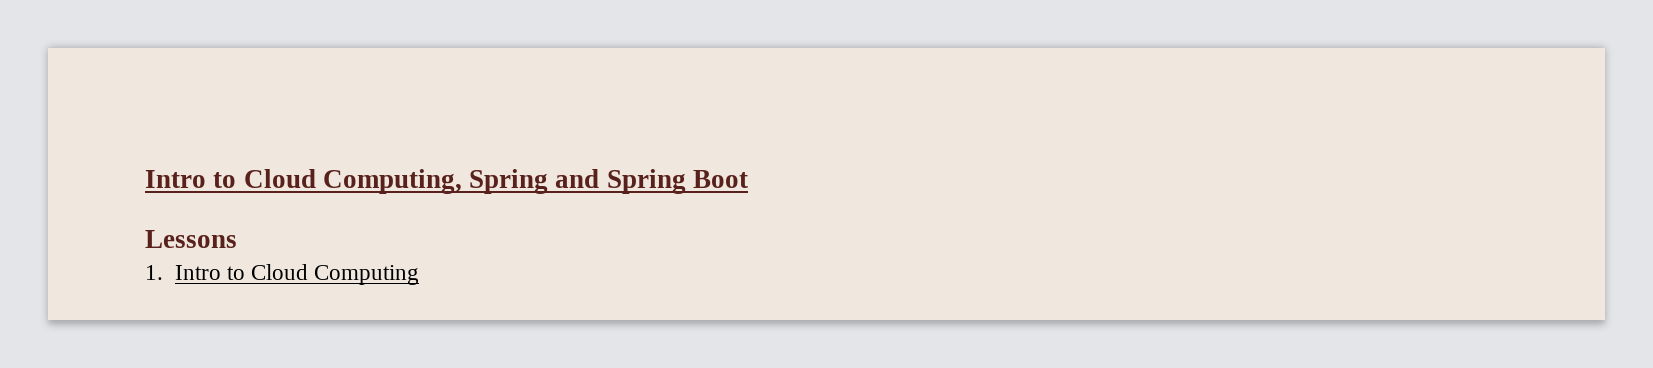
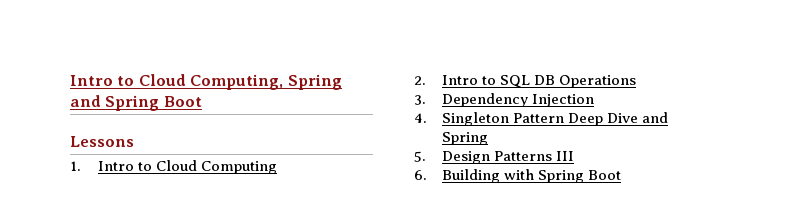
(420, 275) none -> [414,75,636,88] [414,93,594,107] [414,112,668,126] [441,132,488,145] [414,151,574,164] [414,169,621,183] // 2. Intro to SQL DB Operations // 3. Dependency Injection // 4. Singleton Pattern Deep Dive and Spring // 5. Design Patterns III // 6. Building with Spring Boot

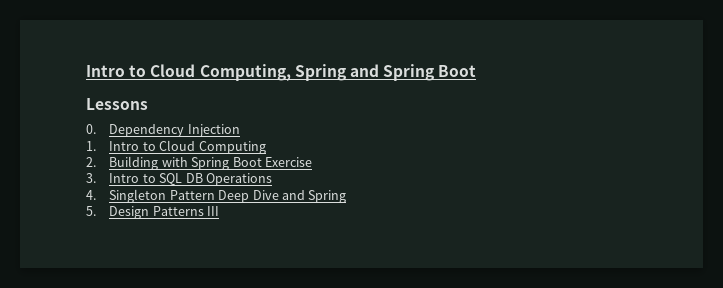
(134, 141) none -> [86,124,240,137] // 0. Dependency Injection
(426, 80) none -> [109,156,312,170] [86,173,96,183] Building with Spring Boot Exercise // 3.
[414,93,594,107] // 3. Dependency Injection -> (272, 179) none
[414,169,621,183] // 6. Building with Spring Boot -> (220, 211) none

